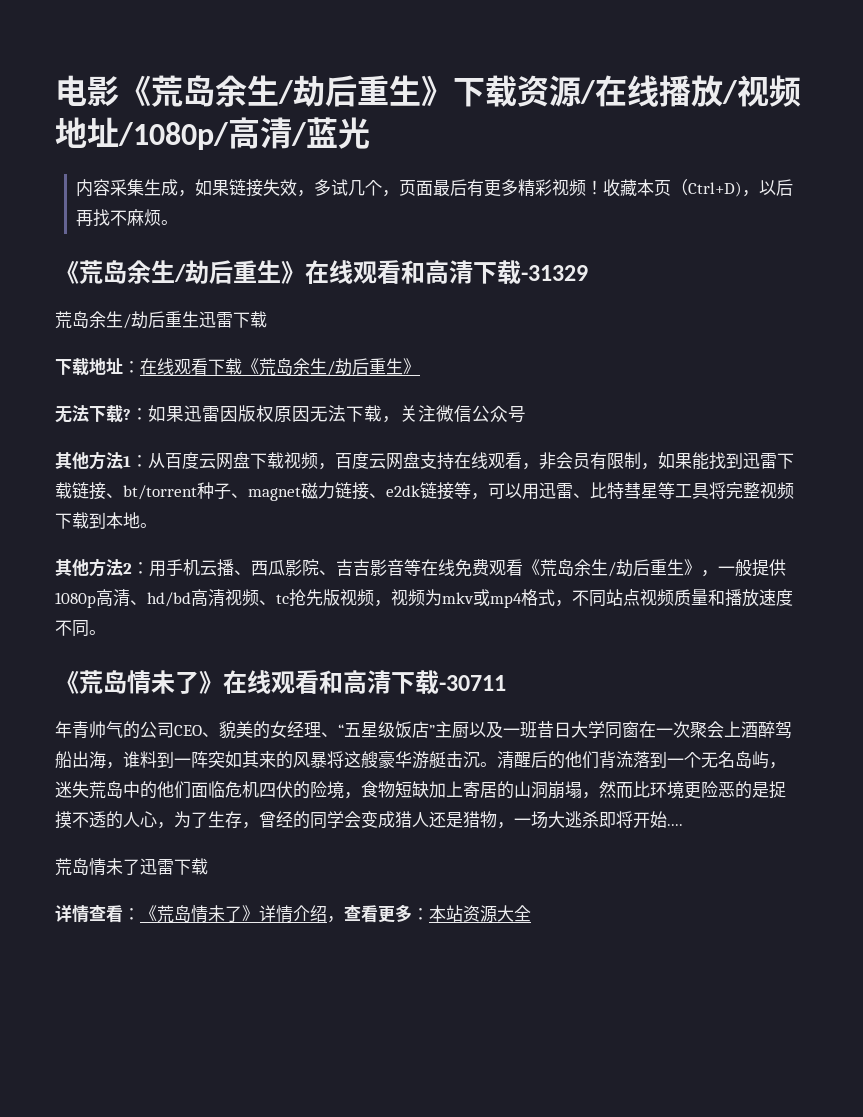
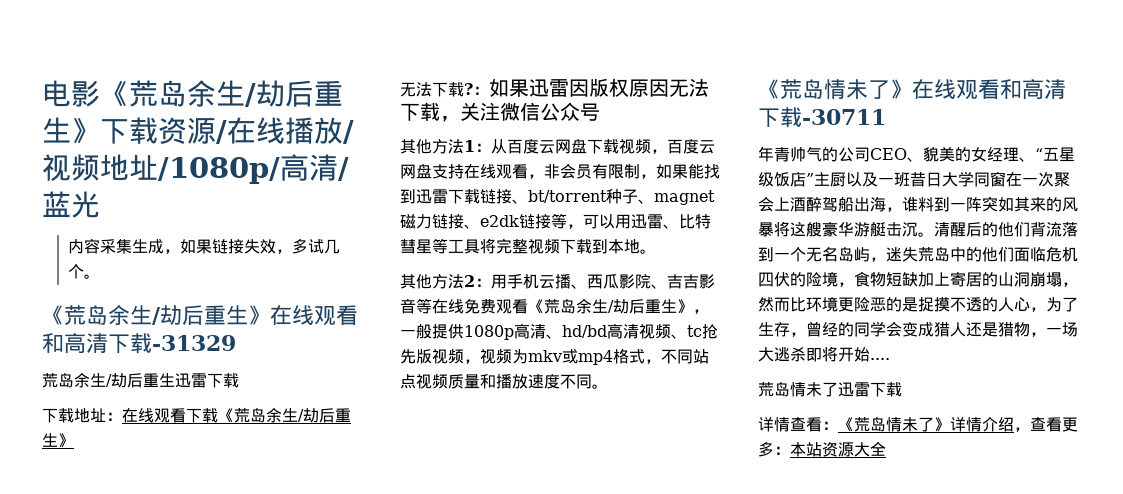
[382,179,794,197] [76,209,162,227] ，页面最后有更多精彩视频！收藏本页（Ctrl+D)，以后再找不麻烦 -> (85, 271) none

